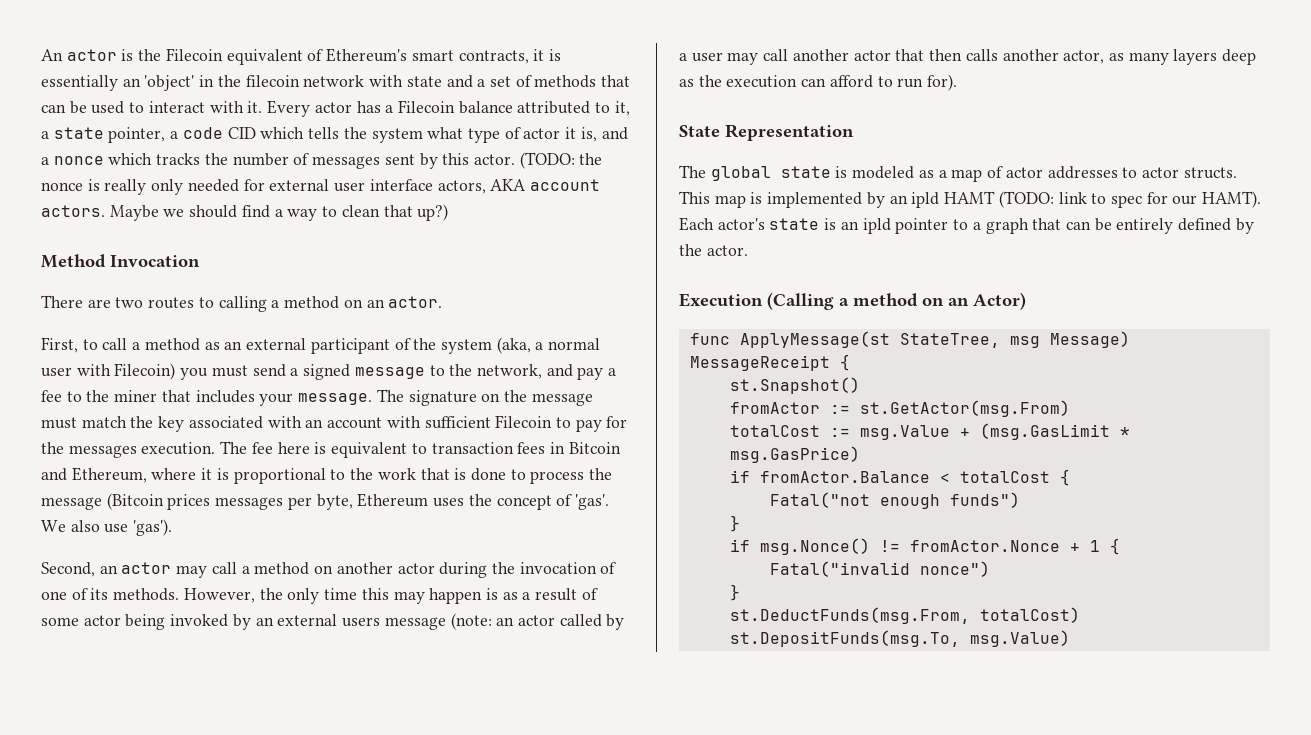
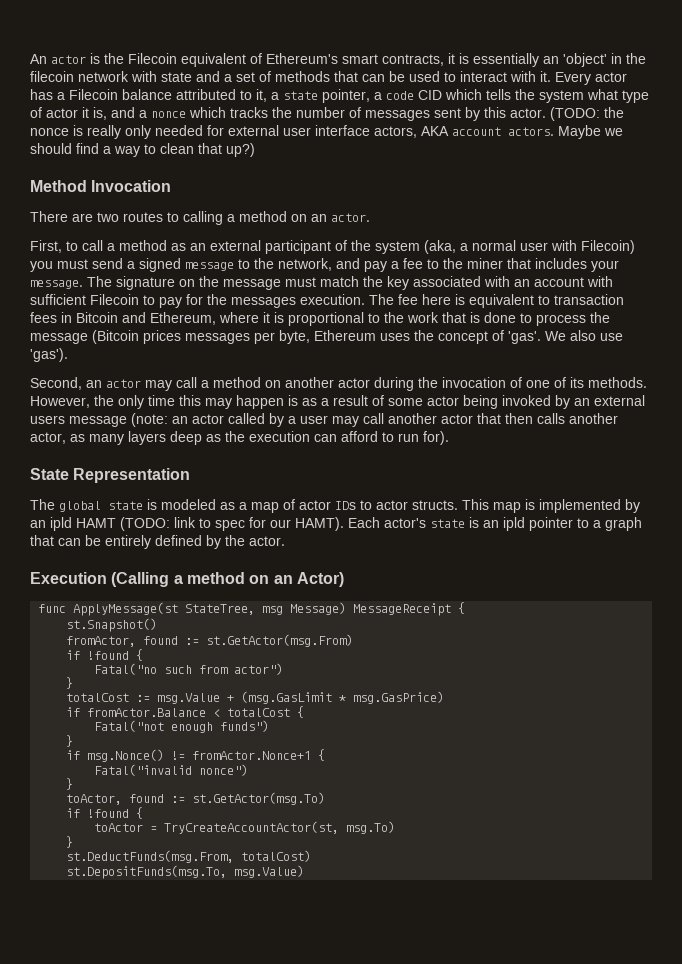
[1047,166,1118,179] addresses -> [335,501,356,510] IDs
[729,402,820,414] fromActor -> [66,636,179,647] fromActor, found
(1070, 408) none -> [66,649,144,661] [94,663,284,675] [66,677,74,689] // if !found { // Fatal("no such from actor") // }
[909,540,1100,552] fromActor.Nonce + 1 -> [192,751,312,760] fromActor.Nonce+1
(740, 592) none -> [66,792,326,805] [66,807,144,819] [94,821,396,834] [66,836,74,848] // toActor, found := st.GetActor(msg.To) // if !found { // toActor = TryCreateAccountActor(st, msg.To) // }

